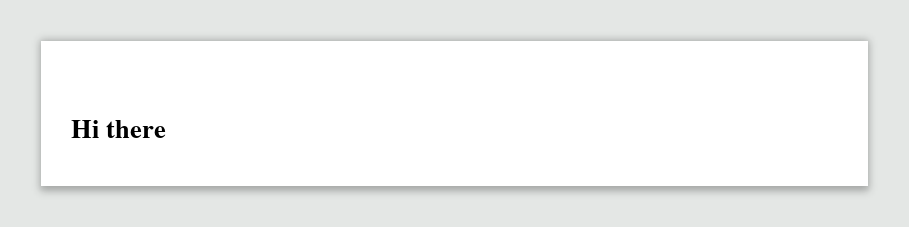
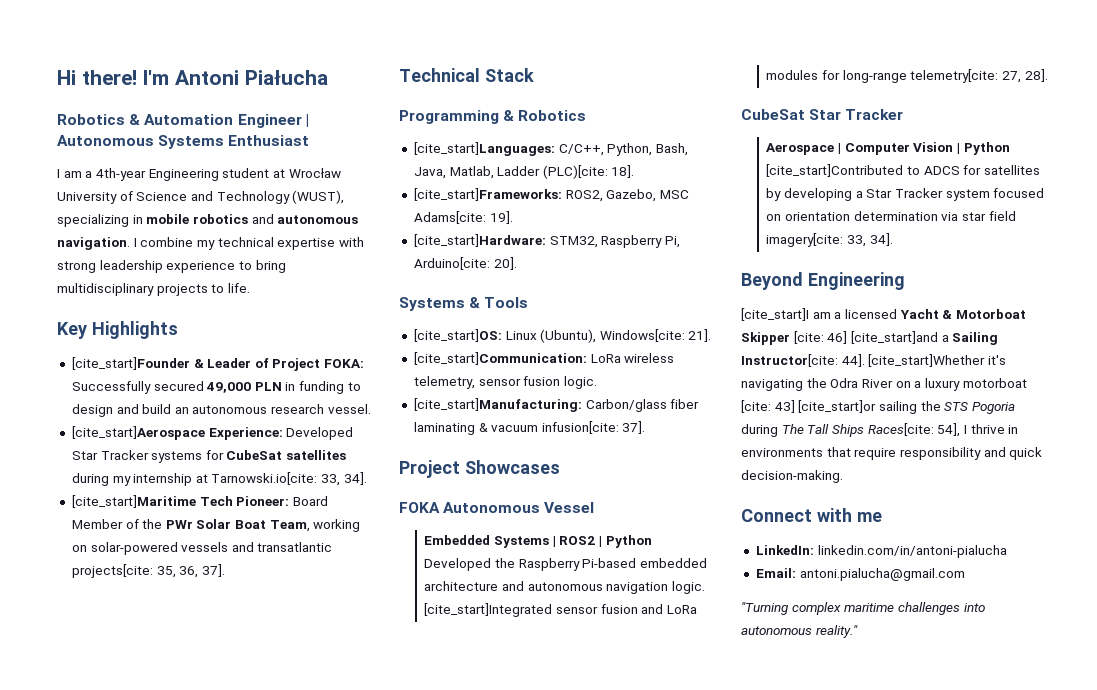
[106,120,167,138] there -> [81,70,328,85] [57,114,309,128] [57,135,310,149] [57,168,341,181] [57,190,345,204] [57,214,359,227] [57,237,364,250] [57,260,286,273] [57,283,250,296] [57,321,178,339] [71,357,365,371] [71,381,361,394] [71,404,371,417] [71,426,354,440] [71,450,347,463] [71,472,367,486] [71,495,328,508] [71,519,361,532] [71,542,333,555] [71,564,225,578] [399,68,534,82] [399,110,587,124] [413,142,688,156] [413,165,635,179] [413,188,689,202] [413,211,513,224] [413,234,680,248] [413,257,517,270] [399,297,529,311] [413,329,712,343] [413,352,675,365] [413,376,597,389] [413,398,700,412] [413,421,646,435] [399,460,560,478] [399,502,595,513] [424,535,652,548] [424,558,707,571] [424,581,705,594] [424,603,697,617] [766,69,1048,83] [741,109,904,120] [766,142,1010,155] [766,164,1040,177] [766,188,1045,201] [766,211,1016,221] [766,233,893,247] [741,272,905,290] [741,308,1026,321] [741,331,999,345] [741,354,1006,367] [741,378,1027,391] [741,400,1015,414] [741,423,1019,437] [741,447,1043,460] [741,470,843,483] [741,508,882,522] [755,545,1007,558] [755,568,965,581] [741,602,985,615] [741,625,858,638] there! I'm Antoni Piałucha // Robotics & Automation Engineer | Autonomous Systems Enthusiast // I am a 4th-year Engineering student at Wrocław University of Science and Technology (WUST), specializing in mobile robotics and autonomous navigation. I combine my technical expertise with strong leadership experience to bring multidisciplinary projects to life. // Key Highlights // [cite_start]Founder & Leader of Project FOKA: Successfully secured 49,000 PLN in funding to design and build an autonomous research vessel. // [cite_start]Aerospace Experience: Developed Star Tracker systems for CubeSat satellites during my internship at Tarnowski.io[cite: 33, 34]. // [cite_start]Maritime Tech Pioneer: Board Member of the PWr Solar Boat Team, working on solar-powered vessels and transatlantic projects[cite: 35, 36, 37]. // Technical Stack // Programming & Robotics // [cite_start]Languages: C/C++, Python, Bash, Java, Matlab, Ladder (PLC)[cite: 18]. // [cite_start]Frameworks: ROS2, Gazebo, MSC Adams[cite: 19]. // [cite_start]Hardware: STM32, Raspberry Pi, Arduino[cite: 20]. // Systems & Tools // [cite_start]OS: Linux (Ubuntu), Windows[cite: 21]. // [cite_start]Communication: LoRa wireless telemetry, sensor fusion logic. // [cite_start]Manufacturing: Carbon/glass fiber laminating & vacuum infusion[cite: 37]. // Project Showcases // FOKA Autonomous Vessel // Embedded Systems | ROS2 | Python Developed the Raspberry Pi-based embedded architecture and autonomous navigation logic. [cite_start]Integrated sensor fusion and LoRa modules for long-range telemetry[cite: 27, 28]. // CubeSat Star Tracker // Aerospace | Computer Vision | Python [cite_start]Contributed to ADCS for satellites by developing a Star Tracker system focused on orientation determination via star field imagery[cite: 33, 34]. // Beyond Engineering // [cite_start]I am a licensed Yacht & Motorboat Skipper [cite: 46] [cite_start]and a Sailing Instructor[cite: 44]. [cite_start]Whether it's navigating the Odra River on a luxury motorboat [cite: 43] [cite_start]or sailing the STS Pogoria during The Tall Ships Races[cite: 54], I thrive in environments that require responsibility and quick decision-making. // Connect with me // LinkedIn: linkedin.com/in/antoni-pialucha // Email: antoni.pialucha@gmail.com // "Turning complex maritime challenges into autonomous reality."

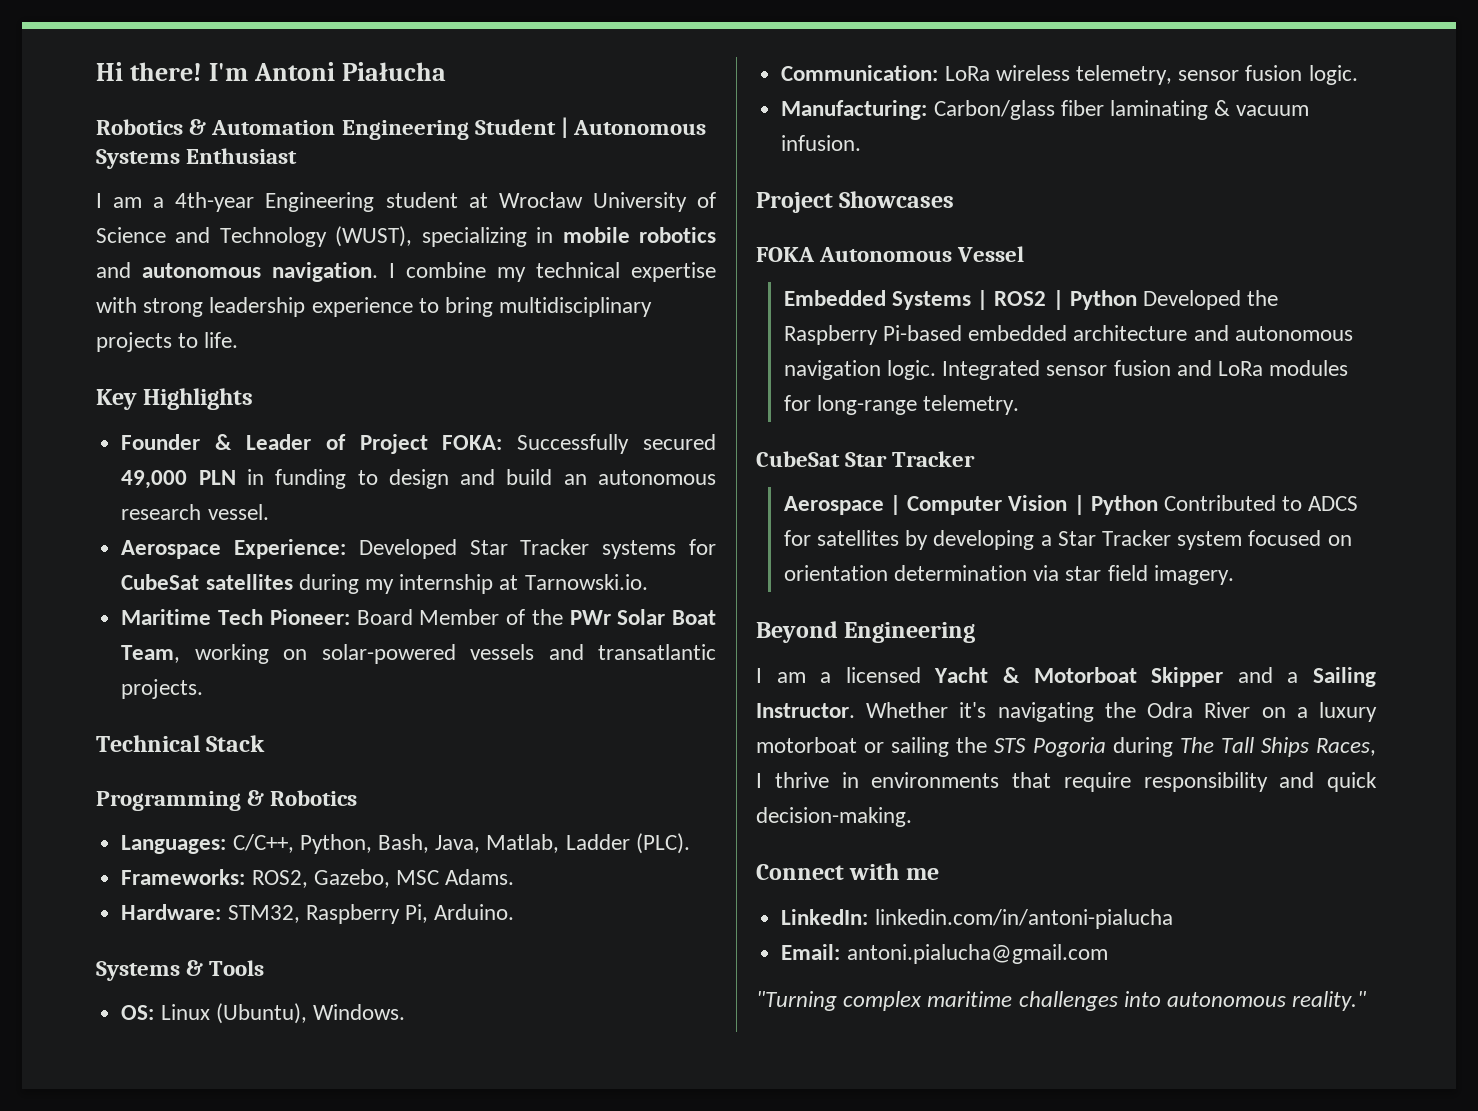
[237,114,302,128] Engineer -> [341,119,556,140] Engineering Student
[71,357,190,370] [cite_start]Founder -> [121,434,201,450] Founder
[71,426,205,440] [cite_start]Aerospace -> [121,540,222,559] Aerospace
[211,472,367,486] [71,495,196,508] Tarnowski.io[cite: 33, 34]. // [cite_start]Maritime -> [524,574,648,590] [121,609,212,625] Tarnowski.io. // Maritime
[71,564,225,578] projects[cite: 35, 36, 37]. -> [121,679,204,699] projects.
[413,142,555,156] [cite_start]Languages: -> [121,835,227,854] Languages:
[542,165,635,179] [413,188,689,202] [413,211,513,224] [413,234,546,247] (PLC)[cite: 18]. // [cite_start]Frameworks: ROS2, Gazebo, MSC Adams[cite: 19]. // [cite_start]Hardware: -> [635,833,690,854] [121,869,515,888] [121,904,222,920] (PLC). // Frameworks: ROS2, Gazebo, MSC Adams. // Hardware:
[413,257,517,270] Arduino[cite: 20]. -> [434,904,515,920] Arduino.
[413,329,502,342] [cite_start]OS: -> [121,1005,155,1020] OS:
[599,329,712,342] [413,352,587,365] Windows[cite: 21]. // [cite_start]Communication: -> [312,1004,405,1020] [781,65,939,81] Windows. // Communication:
[413,398,582,412] [cite_start]Manufacturing: -> [781,100,928,120] Manufacturing:
[541,421,646,434] infusion[cite: 37]. -> [781,135,862,151] infusion.
[424,603,553,617] [cite_start]Integrated -> [942,360,1041,380] Integrated
[910,69,1048,83] telemetry[cite: 27, 28]. -> [923,395,1020,415] telemetry.
[766,164,904,177] [cite_start]Contributed -> [1164,495,1277,511] Contributed
[766,233,893,247] imagery[cite: 33, 34]. -> [1153,565,1234,585] imagery.
[741,308,809,321] [cite_start]I -> [756,668,762,683] I
[793,331,999,345] [741,354,986,367] [cite: 46] [cite_start]and a Sailing Instructor[cite: 44]. [cite_start]Whether -> [1237,667,1376,687] [756,702,949,718] and a Sailing Instructor. Whether
[741,400,877,413] [cite: 43] [cite_start]or -> [864,742,885,753] or
[867,423,961,437] Races[cite: 54], -> [1316,738,1376,756] Races,

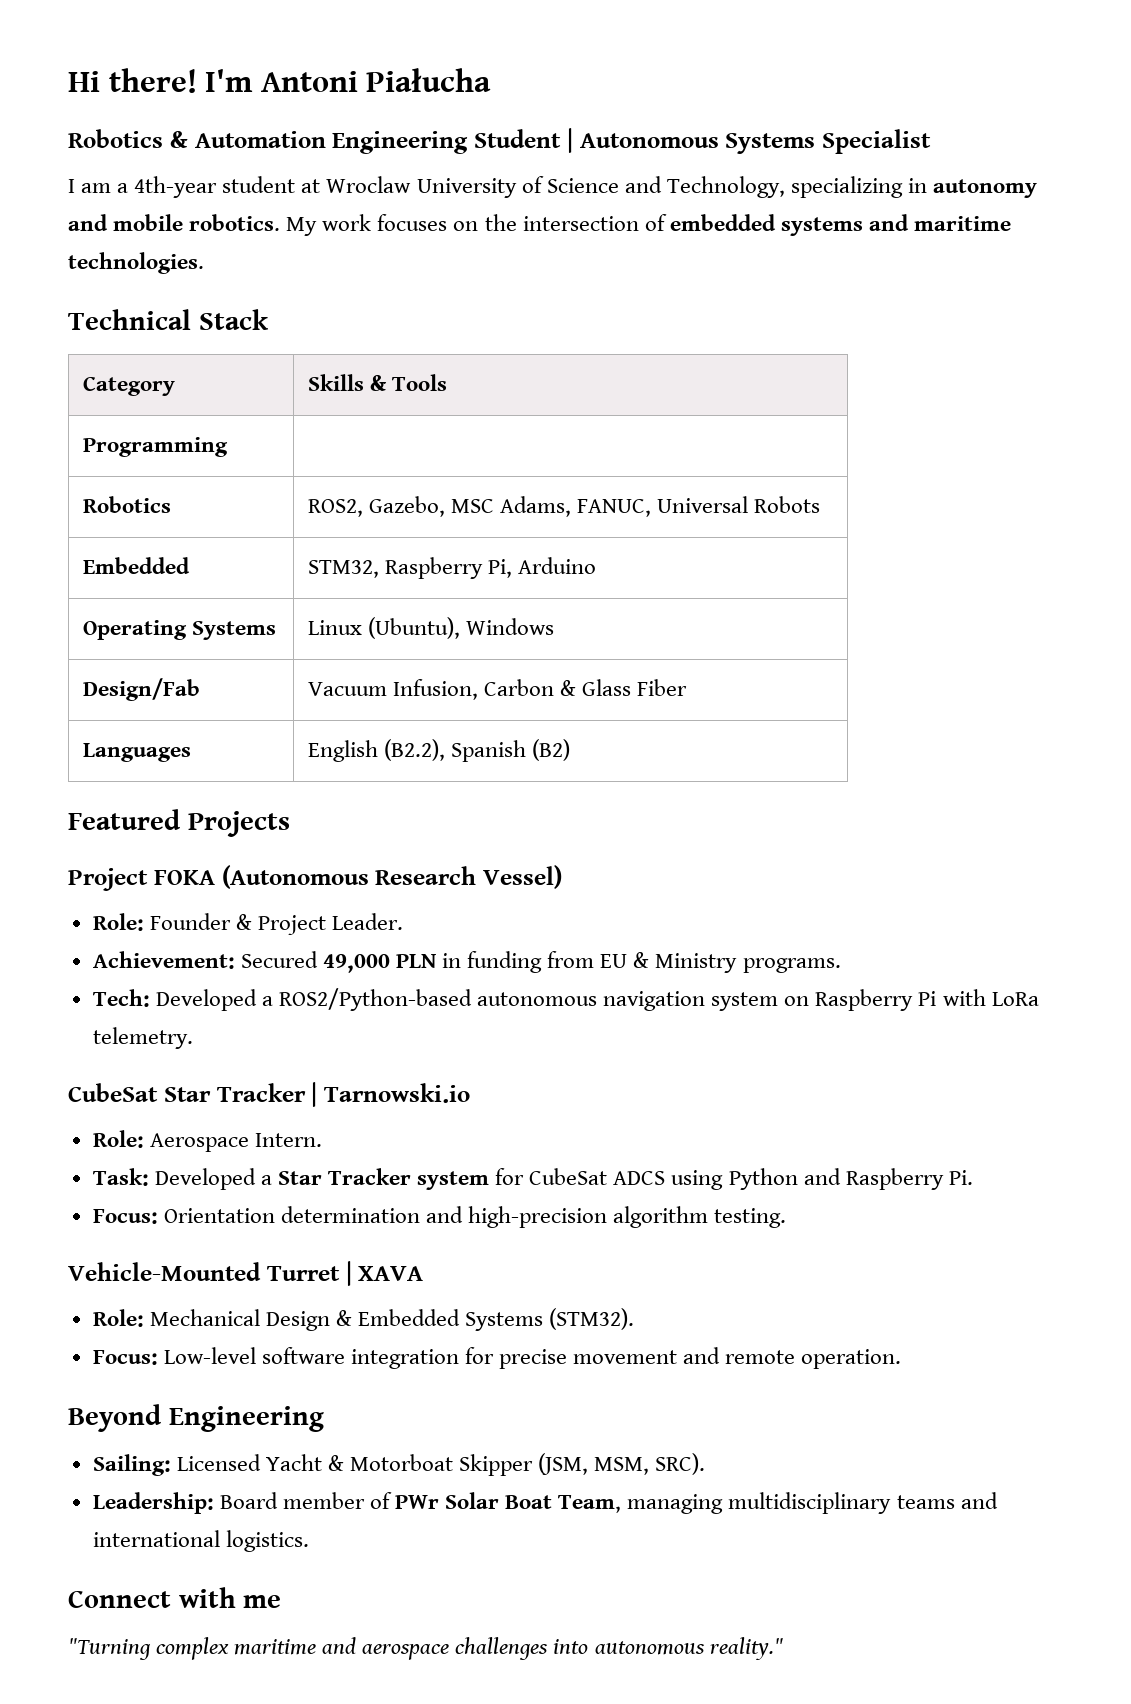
[186,148,298,164] Enthusiast -> [822,129,931,154] Specialist
[265,192,375,212] Engineering -> (218, 187) none
[498,192,583,208] Wrocław -> [326,176,412,193] Wroclaw
[219,226,717,247] [96,262,716,282] [96,297,653,317] [96,332,239,352] [96,388,254,410] [121,434,716,454] [121,469,717,489] [121,504,269,520] [121,539,716,559] [121,574,648,594] [121,609,716,625] [121,644,716,664] [121,679,204,699] [96,735,266,752] [96,790,358,811] [121,833,690,854] [121,869,515,888] [121,904,515,924] [96,960,265,981] [121,1003,405,1024] [781,65,1358,85] [781,100,1310,120] [781,135,862,151] [756,191,955,213] [756,246,1025,262] [783,290,1279,310] [783,325,1353,345] [783,360,1349,380] [783,395,1020,415] [756,451,976,467] [783,495,1359,515] [783,530,1352,550] [783,565,1234,585] [756,621,976,643] [756,667,1376,687] [756,702,1377,722] [756,737,1376,757] [756,772,1377,792] [756,807,912,827] Technology (WUST), specializing in mobile robotics and autonomous navigation. I combine my technical expertise with strong leadership experience to bring multidisciplinary projects to life. // Key Highlights // Founder & Leader of Project FOKA: Successfully secured 49,000 PLN in funding to design and build an autonomous research vessel. // Aerospace Experience: Developed Star Tracker systems for CubeSat satellites during my internship at Tarnowski.io. // Maritime Tech Pioneer: Board Member of the PWr Solar Boat Team, working on solar-powered vessels and transatlantic projects. // Technical Stack // Programming & Robotics // Languages: C/C++, Python, Bash, Java, Matlab, Ladder (PLC). // Frameworks: ROS2, Gazebo, MSC Adams. // Hardware: STM32, Raspberry Pi, Arduino. // Systems & Tools // OS: Linux (Ubuntu), Windows. // Communication: LoRa wireless telemetry, sensor fusion logic. // Manufacturing: Carbon/glass fiber laminating & vacuum infusion. // Project Showcases // FOKA Autonomous Vessel // Embedded Systems | ROS2 | Python Developed the Raspberry Pi-based embedded architecture and autonomous navigation logic. Integrated sensor fusion and LoRa modules for long-range telemetry. // CubeSat Star Tracker // Aerospace | Computer Vision | Python Contributed to ADCS for satellites by developing a Star Tracker system focused on orientation determination via star field imagery. // Beyond Engineering // I am a licensed Yacht & Motorboat Skipper and a Sailing Instructor. Whether it's navigating the Odra River on a luxury motorboat or sailing the STS Pogoria during The Tall Ships Races, I thrive in environments that require responsibility and quick decision-making. -> [666,176,1038,198] [68,214,1011,236] [68,252,204,274] [68,309,269,330] [82,376,175,396] [307,374,448,391] [82,437,228,457] [82,496,171,513] [307,496,821,517] [82,557,190,574] [307,557,597,579] [82,620,276,640] [307,617,555,639] [82,678,200,701] [307,679,688,700] [82,743,191,762] [307,739,571,762] [68,809,290,837] [68,865,562,891] [92,913,404,935] [92,951,841,973] [92,988,1039,1011] [92,1027,193,1049] [68,1082,470,1107] [92,1130,322,1152] [92,1168,973,1190] [92,1206,787,1228] [68,1261,424,1286] [92,1308,635,1331] [92,1347,902,1369] [68,1404,324,1432] [92,1453,706,1476] [92,1492,998,1514] [92,1530,309,1552] Technology, specializing in autonomy and mobile robotics. My work focuses on the intersection of embedded systems and maritime technologies. // Technical Stack // Category | Skills & Tools // Programming | // Robotics | ROS2, Gazebo, MSC Adams, FANUC, Universal Robots // Embedded | STM32, Raspberry Pi, Arduino // Operating Systems | Linux (Ubuntu), Windows // Design/Fab | Vacuum Infusion, Carbon & Glass Fiber // Languages | English (B2.2), Spanish (B2) // Featured Projects // Project FOKA (Autonomous Research Vessel) // Role: Founder & Project Leader. // Achievement: Secured 49,000 PLN in funding from EU & Ministry programs. // Tech: Developed a ROS2/Python-based autonomous navigation system on Raspberry Pi with LoRa telemetry. // CubeSat Star Tracker | Tarnowski.io // Role: Aerospace Intern. // Task: Developed a Star Tracker system for CubeSat ADCS using Python and Raspberry Pi. // Focus: Orientation determination and high-precision algorithm testing. // Vehicle-Mounted Turret | XAVA // Role: Mechanical Design & Embedded Systems (STM32). // Focus: Low-level software integration for precise movement and remote operation. // Beyond Engineering // Sailing: Licensed Yacht & Motorboat Skipper (JSM, MSM, SRC). // Leadership: Board member of PWr Solar Boat Team, managing multidisciplinary teams and international logistics.
[781,909,1173,929] [781,944,1108,964] // LinkedIn: linkedin.com/in/antoni-pialucha // Email: antoni.pialucha@gmail.com -> (282, 1601) none
(1013, 999) none -> [322,1637,450,1660] and aerospace

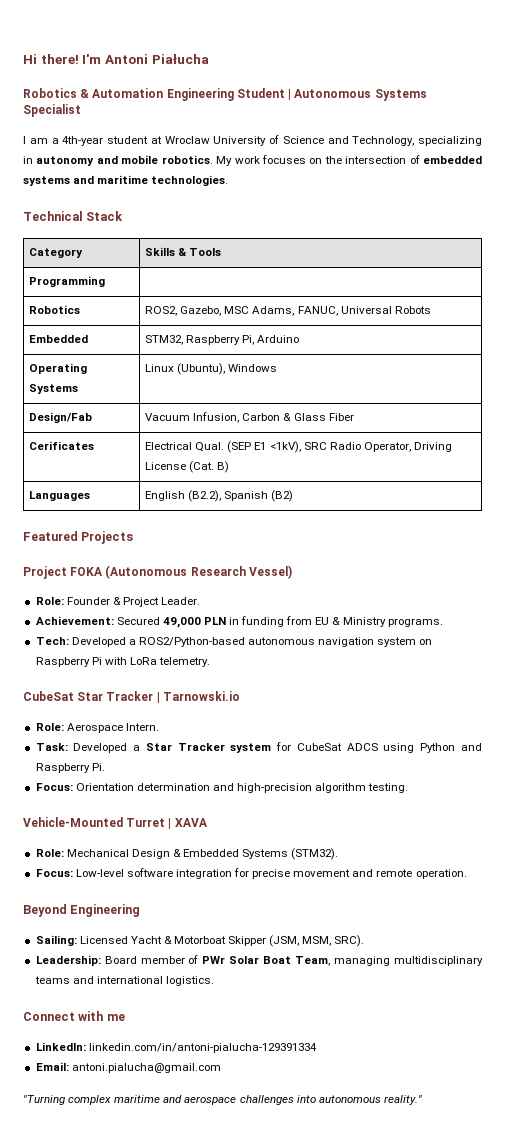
(688, 687) none -> [29,441,95,450] [145,441,453,453] [145,461,230,473] // Cerificates | Electrical Qual. (SEP E1 <1kV), SRC Radio Operator, Driving License (Cat. B)
(282, 1601) none -> [35,1042,317,1053] [35,1062,221,1073] // LinkedIn: linkedin.com/in/antoni-pialucha-129391334 // Email: antoni.pialucha@gmail.com

